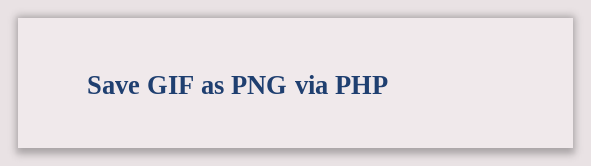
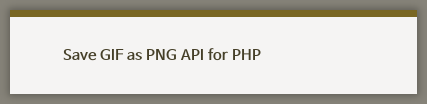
[294,75,328,94] via -> [180,48,229,61] API for

